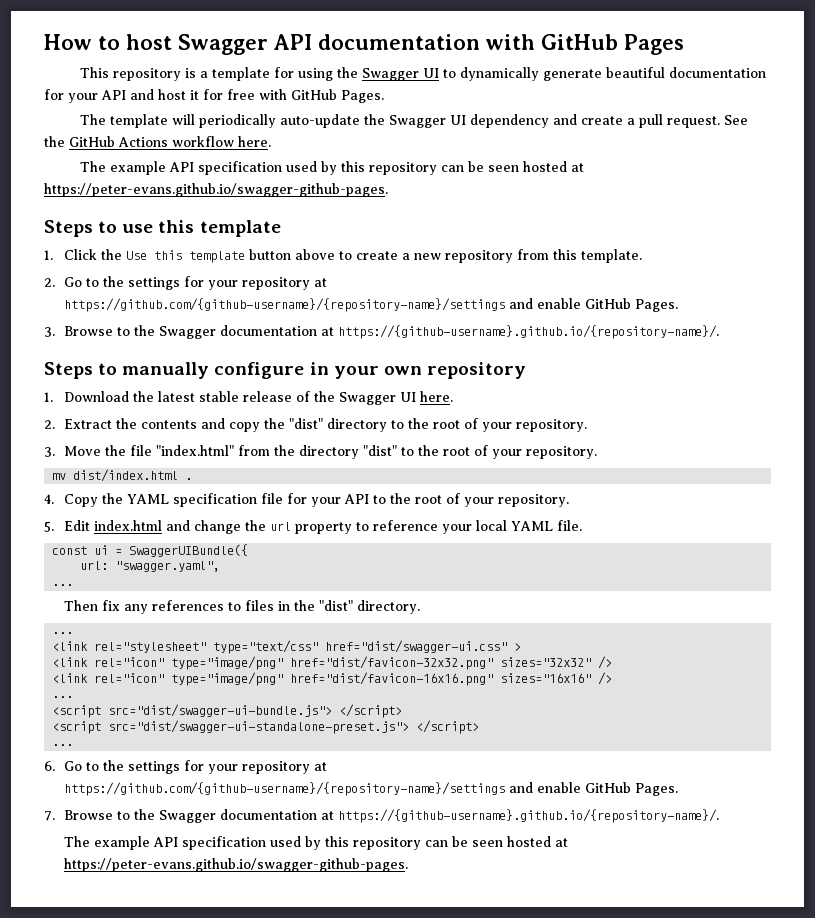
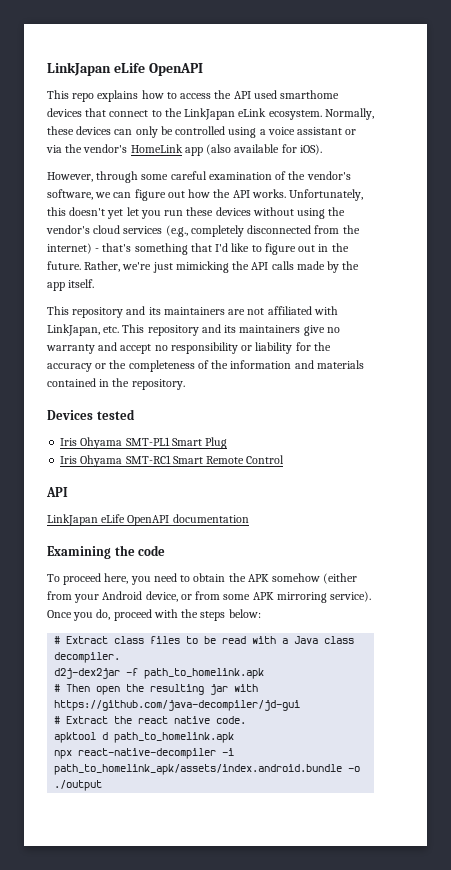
[44,34,684,55] [80,67,767,81] [44,89,384,103] [80,114,749,128] [44,136,271,147] [80,161,585,175] [44,183,388,197] [44,220,281,237] [44,249,642,263] [44,276,327,290] [63,298,678,312] [44,325,719,339] [44,362,526,379] [44,391,453,405] [44,418,587,432] [44,445,597,459] [52,469,193,482] [44,493,569,507] [44,520,582,534] [52,544,249,557] [80,561,221,572] [52,584,74,586] [63,600,420,614] [52,632,74,634] [52,640,522,654] [52,656,613,670] [52,672,613,686] [52,696,74,698] [52,704,403,718] [52,720,480,734] [52,744,74,746] [44,760,327,774] [63,782,678,796] [44,809,719,823] [63,836,568,850] [63,858,408,872] How to host Swagger API documentation with GitHub Pages // This repository is a template for using the Swagger UI to dynamically generate beautiful documentation for your API and host it for free with GitHub Pages. // The template will periodically auto-update the Swagger UI dependency and create a pull request. See the GitHub Actions workflow here. // The example API specification used by this repository can be seen hosted at https://peter-evans.github.io/swagger-github-pages. // Steps to use this template // 1. Click the Use this template button above to create a new repository from this template. // 2. Go to the settings for your repository at https://github.com/{github-username}/{repository-name}/settings and enable GitHub Pages. // 3. Browse to the Swagger documentation at https://{github-username}.github.io/{repository-name}/. // Steps to manually configure in your own repository // 1. Download the latest stable release of the Swagger UI here. // 2. Extract the contents and copy the "dist" directory to the root of your repository. // 3. Move the file "index.html" from the directory "dist" to the root of your repository. // mv dist/index.html . // 4. Copy the YAML specification file for your API to the root of your repository. // 5. Edit index.html and change the url property to reference your local YAML file. // const ui = SwaggerUIBundle({ // url: "swagger.yaml", // ... // Then fix any references to files in the "dist" directory. // ... // <link rel="stylesheet" type="text/css" href="dist/swagger-ui.css" > // <link rel="icon" type="image/png" href="dist/favicon-32x32.png" sizes="32x32" /> // <link rel="icon" type="image/png" href="dist/favicon-16x16.png" sizes="16x16" /> // ... // <script src="dist/swagger-ui-bundle.js"> </script> // <script src="dist/swagger-ui-standalone-preset.js"> </script> // ... // 6. Go to the settings for your repository at https://github.com/{github-username}/{repository-name}/settings and enable GitHub Pages. // 7. Browse to the Swagger documentation at https://{github-username}.github.io/{repository-name}/. // The example API specification used by this repository can be seen hosted at https://peter-evans.github.io/swagger-github-pages. -> [47,62,203,76] [47,90,340,102] [47,108,374,120] [47,126,357,138] [46,144,322,156] [47,171,351,183] [47,189,364,201] [47,207,346,219] [46,225,360,237] [47,243,349,255] [47,261,360,273] [47,279,95,291] [47,306,338,318] [47,324,340,336] [46,342,331,354] [47,360,364,372] [47,378,185,390] [47,409,135,420] [60,437,228,449] [60,455,285,467] [46,487,68,497] [47,514,249,526] [47,545,166,559] [47,573,358,585] [47,591,372,603] [47,609,261,621] [54,636,355,644] [54,652,121,663] [54,668,265,679] [54,684,259,695] [54,700,301,711] [54,716,247,724] [54,732,235,743] [54,748,235,759] [54,764,361,775] [54,780,103,791] LinkJapan eLife OpenAPI // This repo explains how to access the API used smarthome devices that connect to the LinkJapan eLink ecosystem. Normally, these devices can only be controlled using a voice assistant or via the vendor's HomeLink app (also available for iOS). // However, through some careful examination of the vendor's software, we can figure out how the API works. Unfortunately, this doesn't yet let you run these devices without using the vendor's cloud services (e.g., completely disconnected from the internet) - that's something that I'd like to figure out in the future. Rather, we're just mimicking the API calls made by the app itself. // This repository and its maintainers are not affiliated with LinkJapan, etc. This repository and its maintainers give no warranty and accept no responsibility or liability for the accuracy or the completeness of the information and materials contained in the repository. // Devices tested // Iris Ohyama SMT-PL1 Smart Plug // Iris Ohyama SMT-RC1 Smart Remote Control // API // LinkJapan eLife OpenAPI documentation // Examining the code // To proceed here, you need to obtain the APK somehow (either from your Android device, or from some APK mirroring service). Once you do, proceed with the steps below: // # Extract class files to be read with a Java class decompiler. // d2j-dex2jar -f path_to_homelink.apk // # Then open the resulting jar with https://github.com/java-decompiler/jd-gui // # Extract the react native code. // apktool d path_to_homelink.apk // npx react-native-decompiler -i path_to_homelink_apk/assets/index.android.bundle -o ./output

